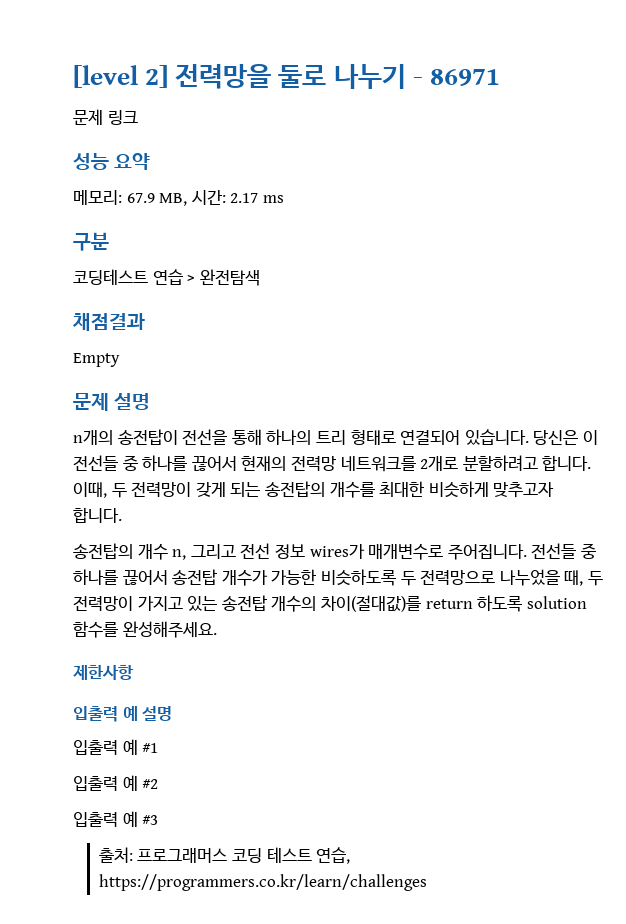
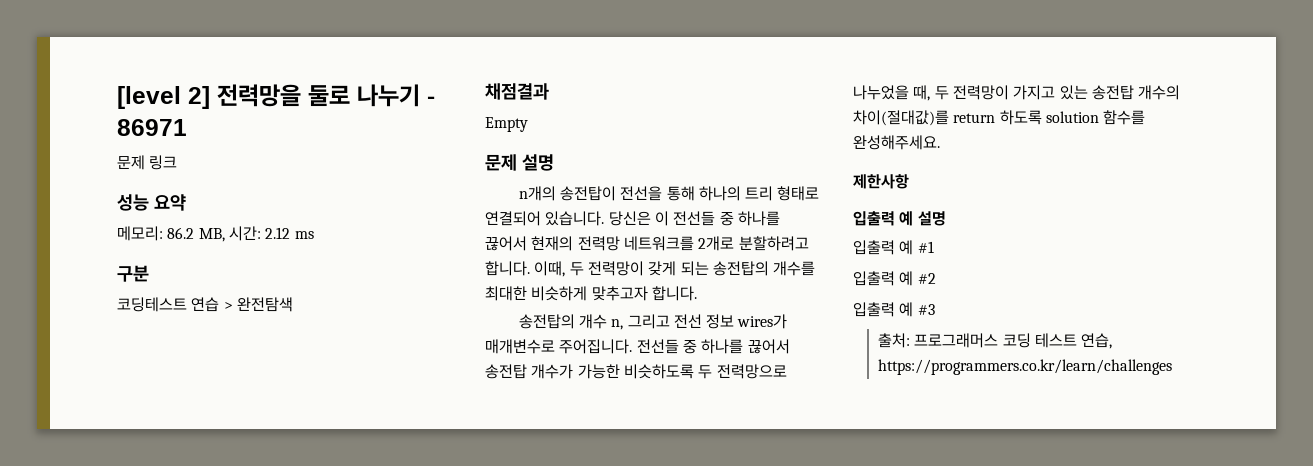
[126,193,155,203] 67.9 -> [167,227,195,239] 86.2
[230,193,259,203] 2.17 -> [265,227,291,239] 2.12

